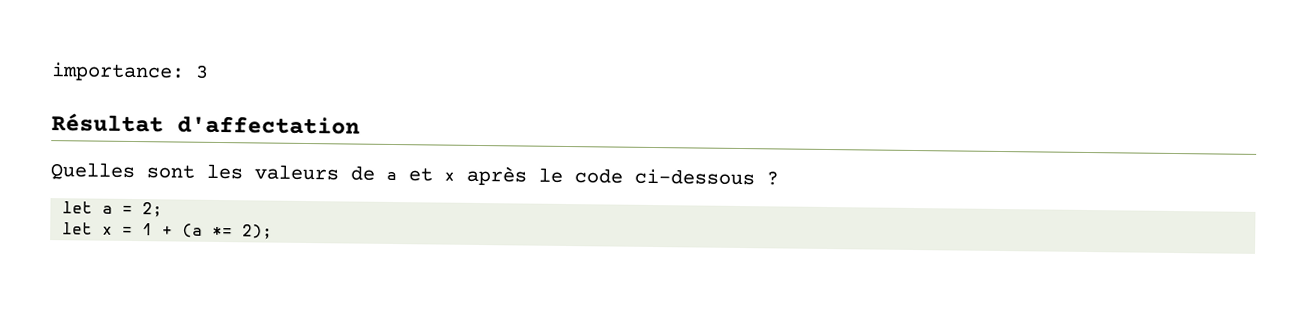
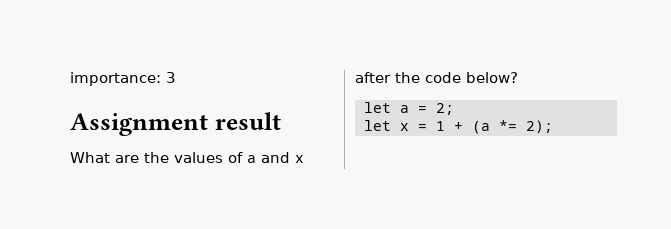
[51,113,360,135] [50,162,779,186] Résultat d'affectation // Quelles sont les valeurs de a et x après le code ci-dessous ? -> [70,112,281,136] [70,152,304,163] [355,72,518,83] Assignment result // What are the values of a and x after the code below?

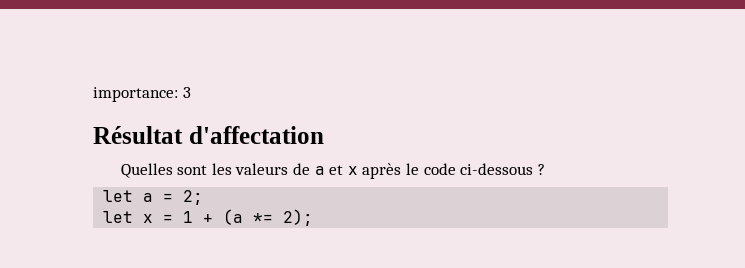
[70,112,281,136] [70,152,304,163] [355,72,518,83] Assignment result // What are the values of a and x after the code below? -> [93,126,324,144] [120,163,545,179] Résultat d'affectation // Quelles sont les valeurs de a et x après le code ci-dessous ?

